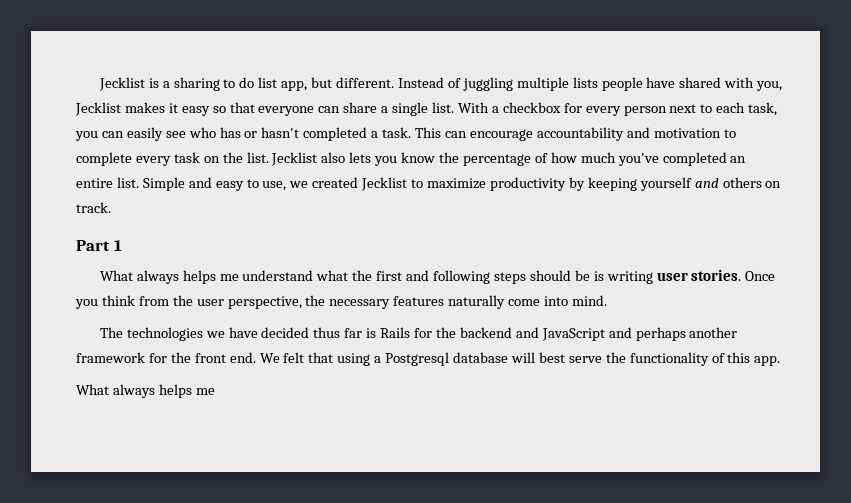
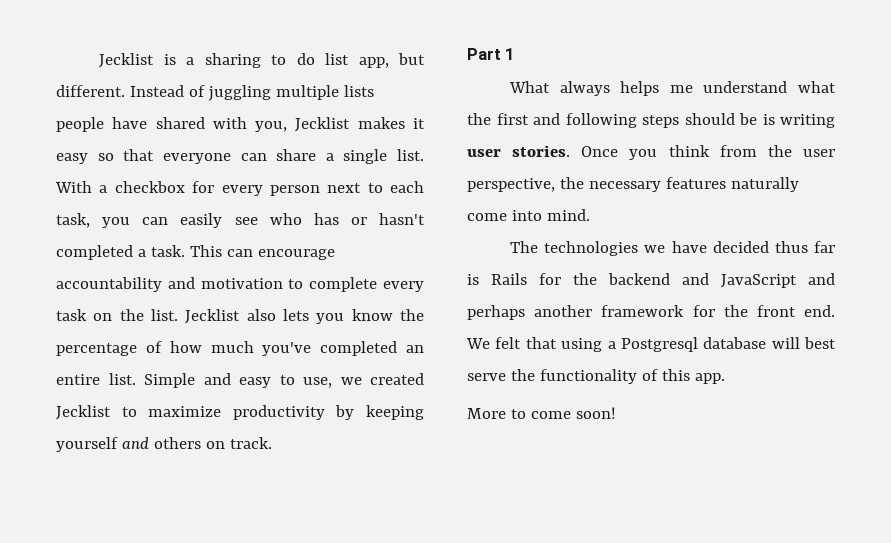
[76,384,215,398] What always helps me -> [467,407,616,419] More to come soon!

